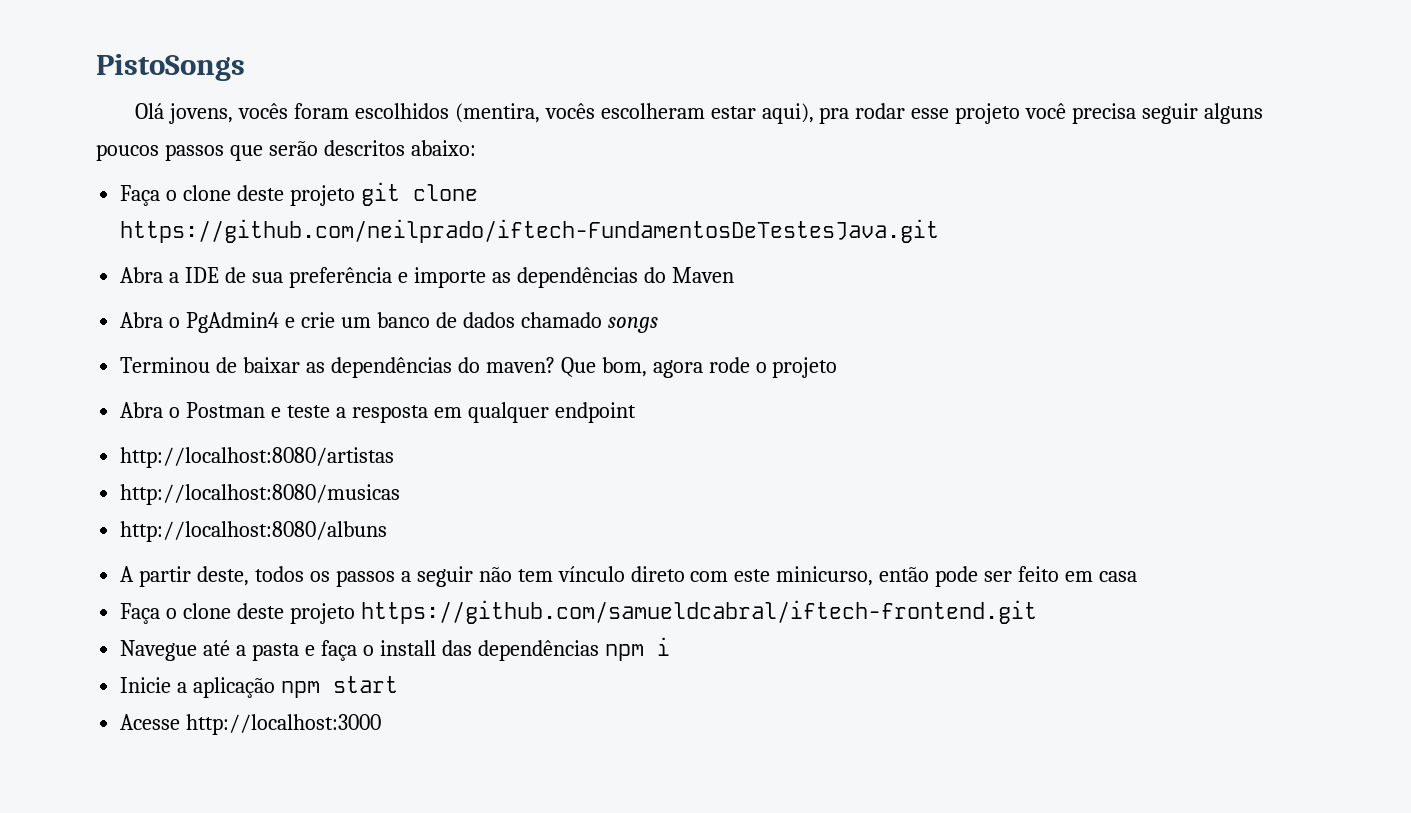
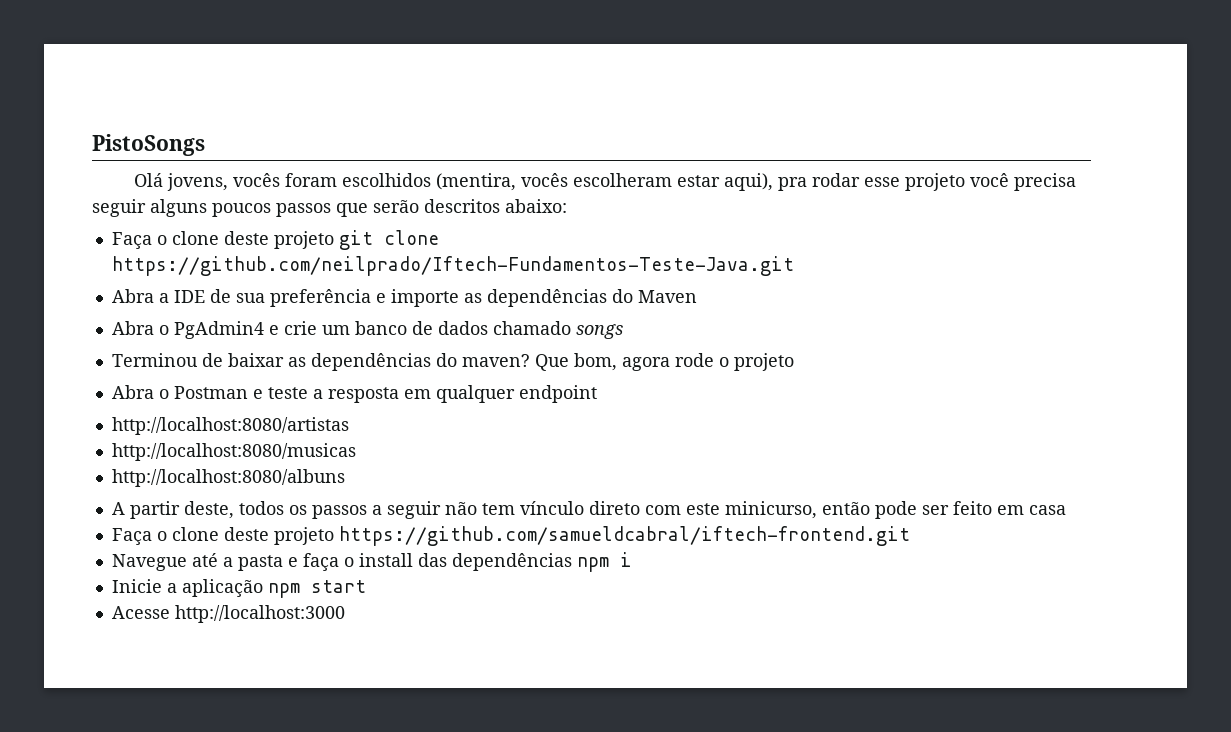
[120,219,940,243] https://github.com/neilprado/iftech-FundamentosDeTestesJava.git -> [111,256,794,276] https://github.com/neilprado/Iftech-Fundamentos-Teste-Java.git

